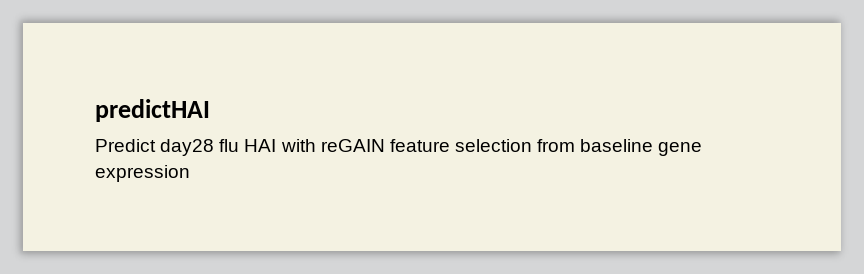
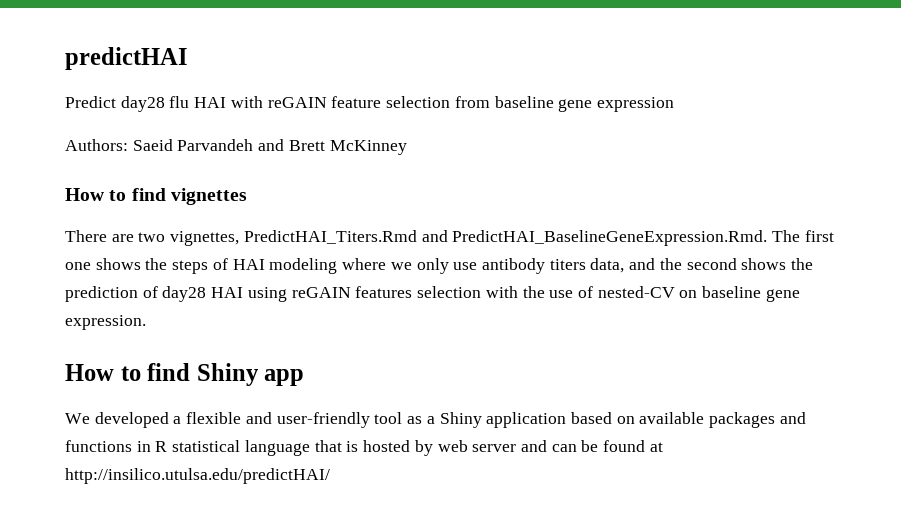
(190, 173) none -> [65,139,407,155] [65,188,247,205] [65,230,834,246] [65,258,814,274] [65,286,800,302] [65,315,146,330] [65,363,305,386] [65,412,806,428] [65,440,663,456] [65,468,330,484] // Authors: Saeid Parvandeh and Brett McKinney // How to find vignettes // There are two vignettes, PredictHAI_Titers.Rmd and PredictHAI_BaselineGeneExpression.Rmd. The first one shows the steps of HAI modeling where we only use antibody titers data, and the second shows the prediction of day28 HAI using reGAIN features selection with the use of nested-CV on baseline gene expression. // How to find Shiny app // We developed a flexible and user-friendly tool as a Shiny application based on available packages and functions in R statistical language that is hosted by web server and can be found at http://insilico.utulsa.edu/predictHAI/

